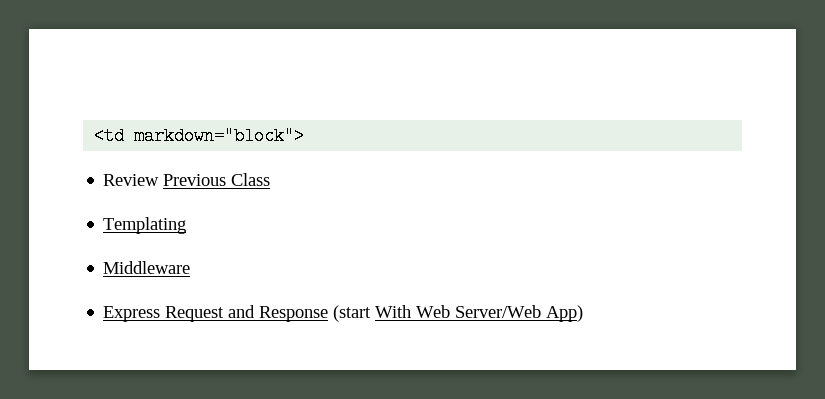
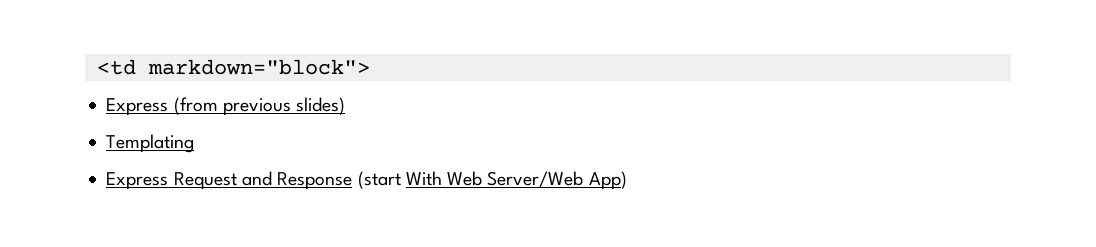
[103,173,271,186] Review Previous Class -> [106,97,346,116] Express (from previous slides)
[103,261,191,274] // Middleware -> (195, 143) none

